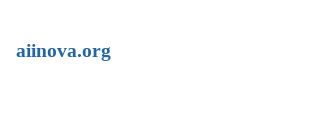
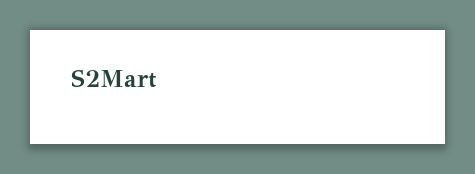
[16,44,111,61] aiinova.org -> [71,69,157,88] S2Mart

